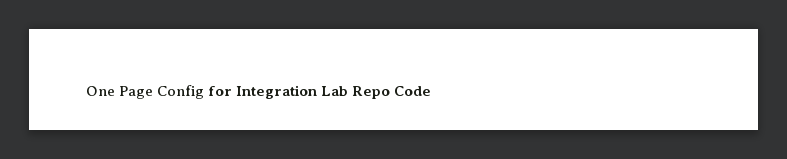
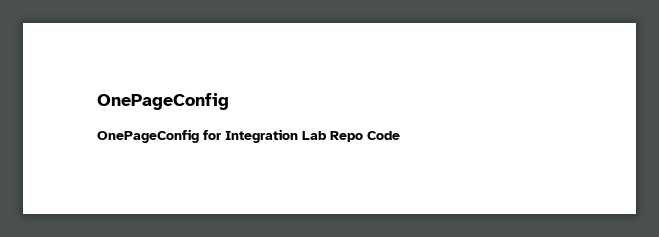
[86,85,205,99] One Page Config -> [97,93,229,110] [97,129,199,143] OnePageConfig // OnePageConfig

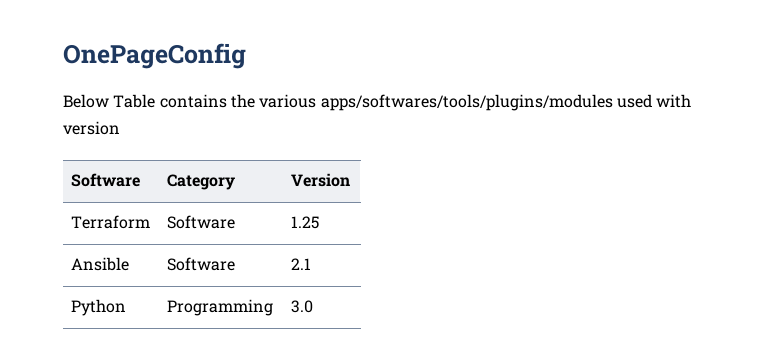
[97,129,400,143] OnePageConfig for Integration Lab Repo Code -> [63,94,692,111] [63,121,120,135] [71,173,141,187] [167,174,236,190] [291,173,351,187] [71,215,151,229] [167,215,236,229] [291,216,320,229] [71,257,130,271] [167,257,236,271] [291,258,312,270] [71,299,127,316] [167,299,274,316] [291,300,314,313] Below Table contains the various apps/softwares/tools/plugins/modules used with version // Software | Category | Version // Terraform | Software | 1.25 // Ansible | Software | 2.1 // Python | Programming | 3.0

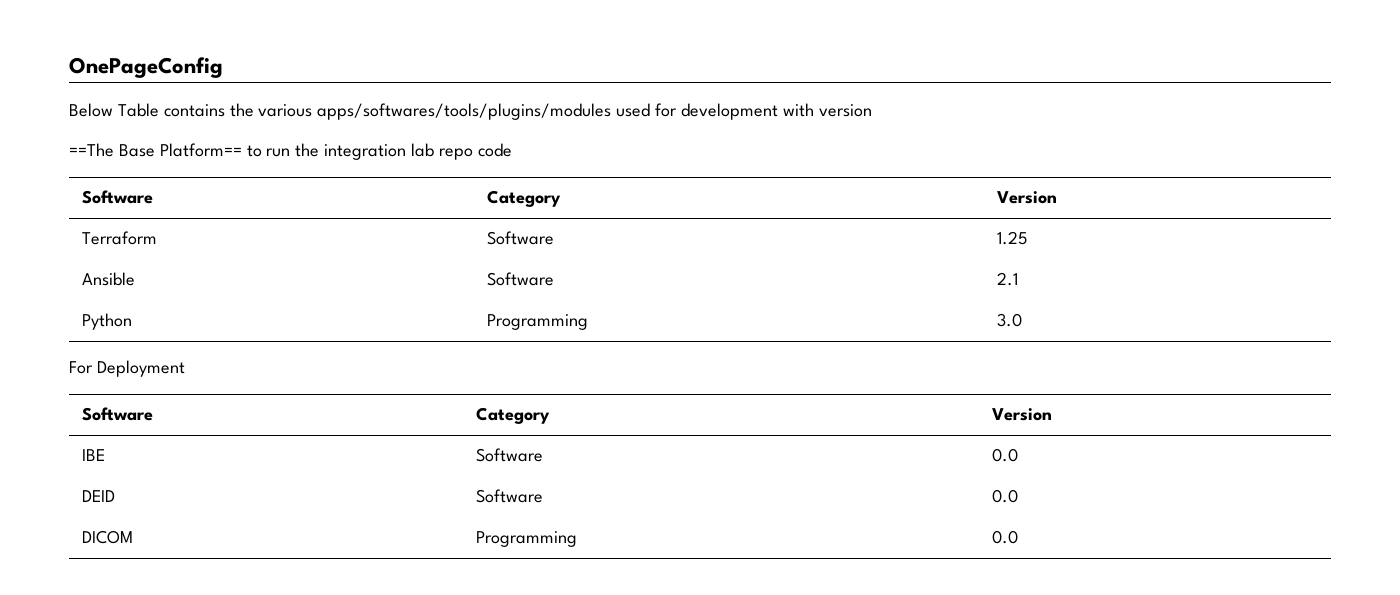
(652, 101) none -> [655,103,778,120] for development
(120, 128) none -> [69,143,512,160] // ==The Base Platform== to run the integration lab repo code
(314, 306) none -> [69,360,185,377] [81,407,153,421] [475,407,550,424] [991,408,1052,421] [81,449,105,461] [475,448,543,462] [991,448,1018,462] [81,490,115,502] [475,489,543,503] [991,489,1018,503] [81,530,133,544] [475,531,577,547] [991,530,1018,544] // For Deployment // Software | Category | Version // IBE | Software | 0.0 // DEID | Software | 0.0 // DICOM | Programming | 0.0

